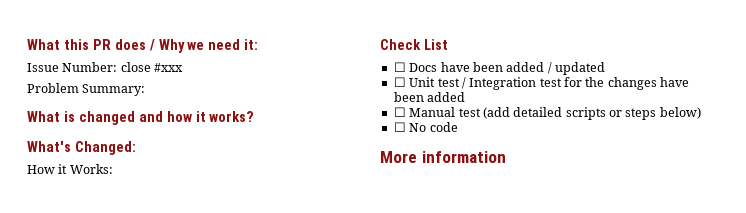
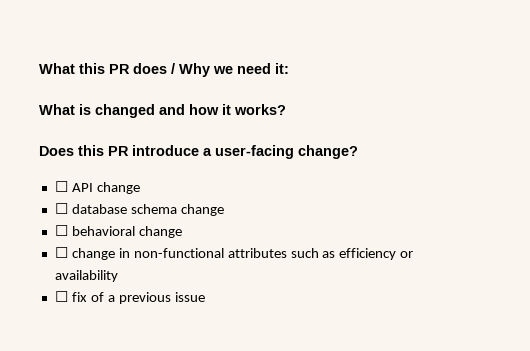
[27,62,184,72] [27,83,146,96] // Issue Number: close #xxx // Problem Summary: -> (289, 68) none
[27,141,136,155] [27,164,113,174] [380,39,448,50] [393,62,605,75] [393,77,690,90] [393,92,466,102] [393,107,701,120] [393,122,458,132] [380,151,506,163] What's Changed: // How it Works: // Check List // ☐ Docs have been added / updated // ☐ Unit test / Integration test for the changes have been added // ☐ Manual test (add detailed scripts or steps below) // ☐ No code // More information -> [39,145,358,159] [54,181,140,194] [54,203,224,216] [54,225,182,238] [54,247,414,260] [54,270,118,282] [54,291,205,304] Does this PR introduce a user-facing change? // ☐ API change // ☐ database schema change // ☐ behavioral change // ☐ change in non-functional attributes such as efficiency or availability // ☐ fix of a previous issue

